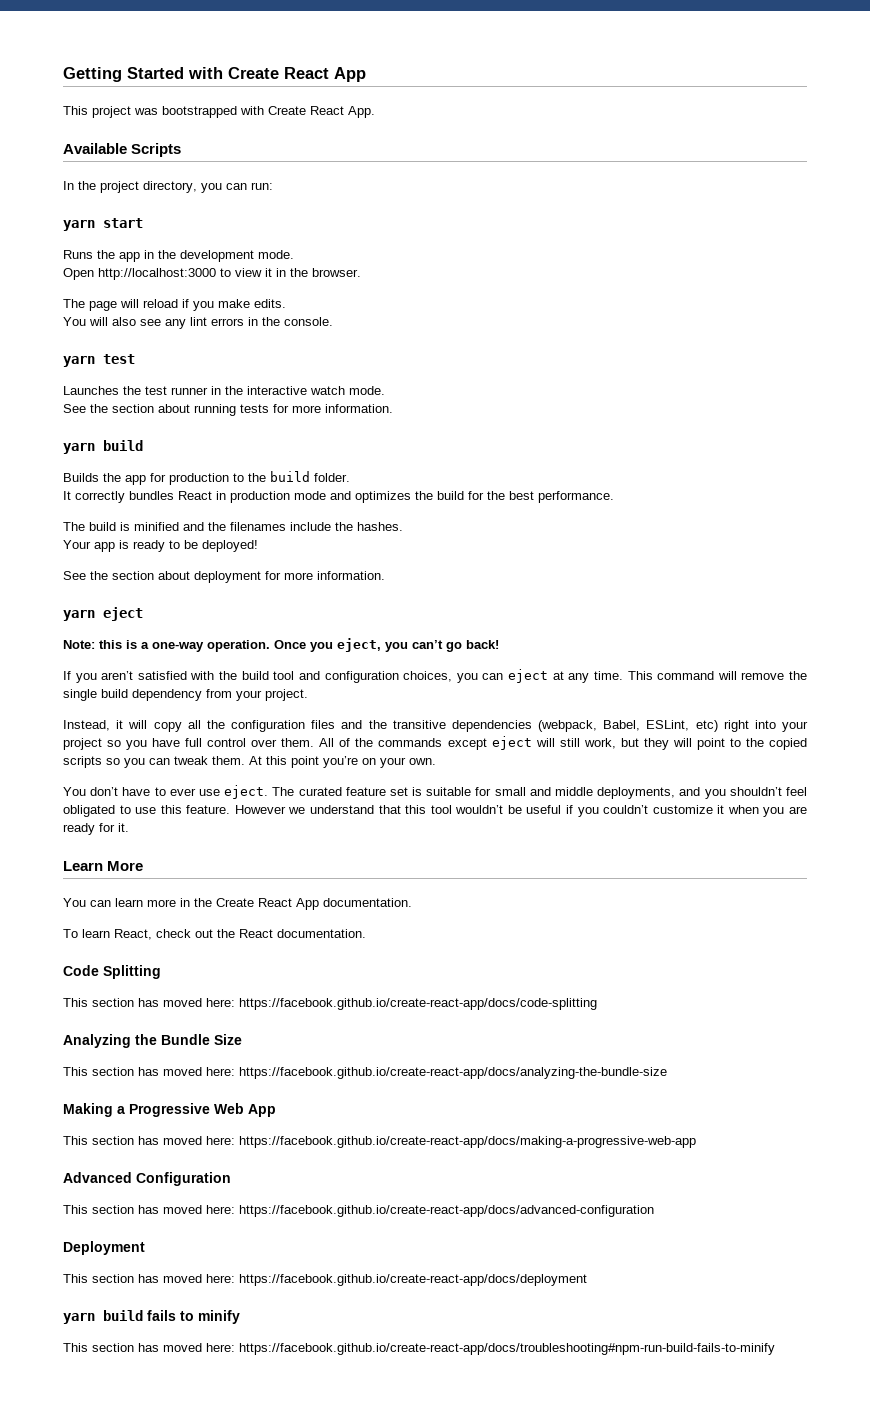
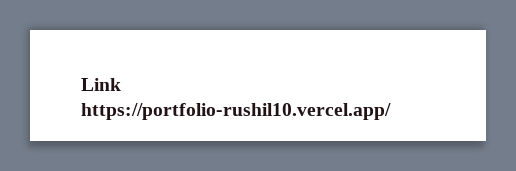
[63,67,366,82] [63,106,375,118] [63,143,182,157] [63,181,273,193] [63,218,143,231] [63,250,294,262] [63,268,361,280] [63,299,286,311] [63,317,333,329] [63,354,135,367] [63,386,385,395] [63,404,393,416] [63,440,143,454] [63,471,350,485] [63,491,614,503] [63,522,403,531] [63,540,258,552] [63,571,385,583] [63,607,143,621] [63,638,499,652] [63,669,807,683] [63,689,308,701] [63,720,808,732] [63,736,808,750] [63,756,436,768] [63,785,807,799] [63,805,807,817] [63,823,129,835] [63,861,144,871] [63,898,412,910] [63,929,366,940] [63,965,161,979] [63,998,597,1010] [63,1034,242,1048] [63,1067,667,1079] [63,1103,276,1117] [63,1136,696,1148] [63,1172,231,1186] [63,1205,654,1217] [63,1241,145,1255] [63,1274,587,1286] [63,1310,240,1324] [63,1343,775,1355] Getting Started with Create React App // This project was bootstrapped with Create React App. // Available Scripts // In the project directory, you can run: // yarn start // Runs the app in the development mode. // Open http://localhost:3000 to view it in the browser. // The page will reload if you make edits. // You will also see any lint errors in the console. // yarn test // Launches the test runner in the interactive watch mode. // See the section about running tests for more information. // yarn build // Builds the app for production to the build folder. // It correctly bundles React in production mode and optimizes the build for the best performance. // The build is minified and the filenames include the hashes. // Your app is ready to be deployed! // See the section about deployment for more information. // yarn eject // Note: this is a one-way operation. Once you eject, you can’t go back! // If you aren’t satisfied with the build tool and configuration choices, you can eject at any time. This command will remove the single build dependency from your project. // Instead, it will copy all the configuration files and the transitive dependencies (webpack, Babel, ESLint, etc) right into your project so you have full control over them. All of the commands except eject will still work, but they will point to the copied scripts so you can tweak them. At this point you’re on your own. // You don’t have to ever use eject. The curated feature set is suitable for small and middle deployments, and you shouldn’t feel obligated to use this feature. However we understand that this tool wouldn’t be useful if you couldn’t customize it when you are ready for it. // Learn More // You can learn more in the Create React App documentation. // To learn React, check out the React documentation. // Code Splitting // This section has moved here: https://facebook.github.io/create-react-app/docs/code-splitting // Analyzing the Bundle Size // This section has moved here: https://facebook.github.io/create-react-app/docs/analyzing-the-bundle-size // Making a Progressive Web App // This section has moved here: https://facebook.github.io/create-react-app/docs/making-a-progressive-web-app // Advanced Configuration // This section has moved here: https://facebook.github.io/create-react-app/docs/advanced-configuration // Deployment // This section has moved here: https://facebook.github.io/create-react-app/docs/deployment // yarn build fails to minify // This section has moved here: https://facebook.github.io/create-react-app/docs/troubleshooting#npm-run-build-fails-to-minify -> [81,78,121,91] [81,103,391,120] Link https://portfolio-rushil10.vercel.app/

